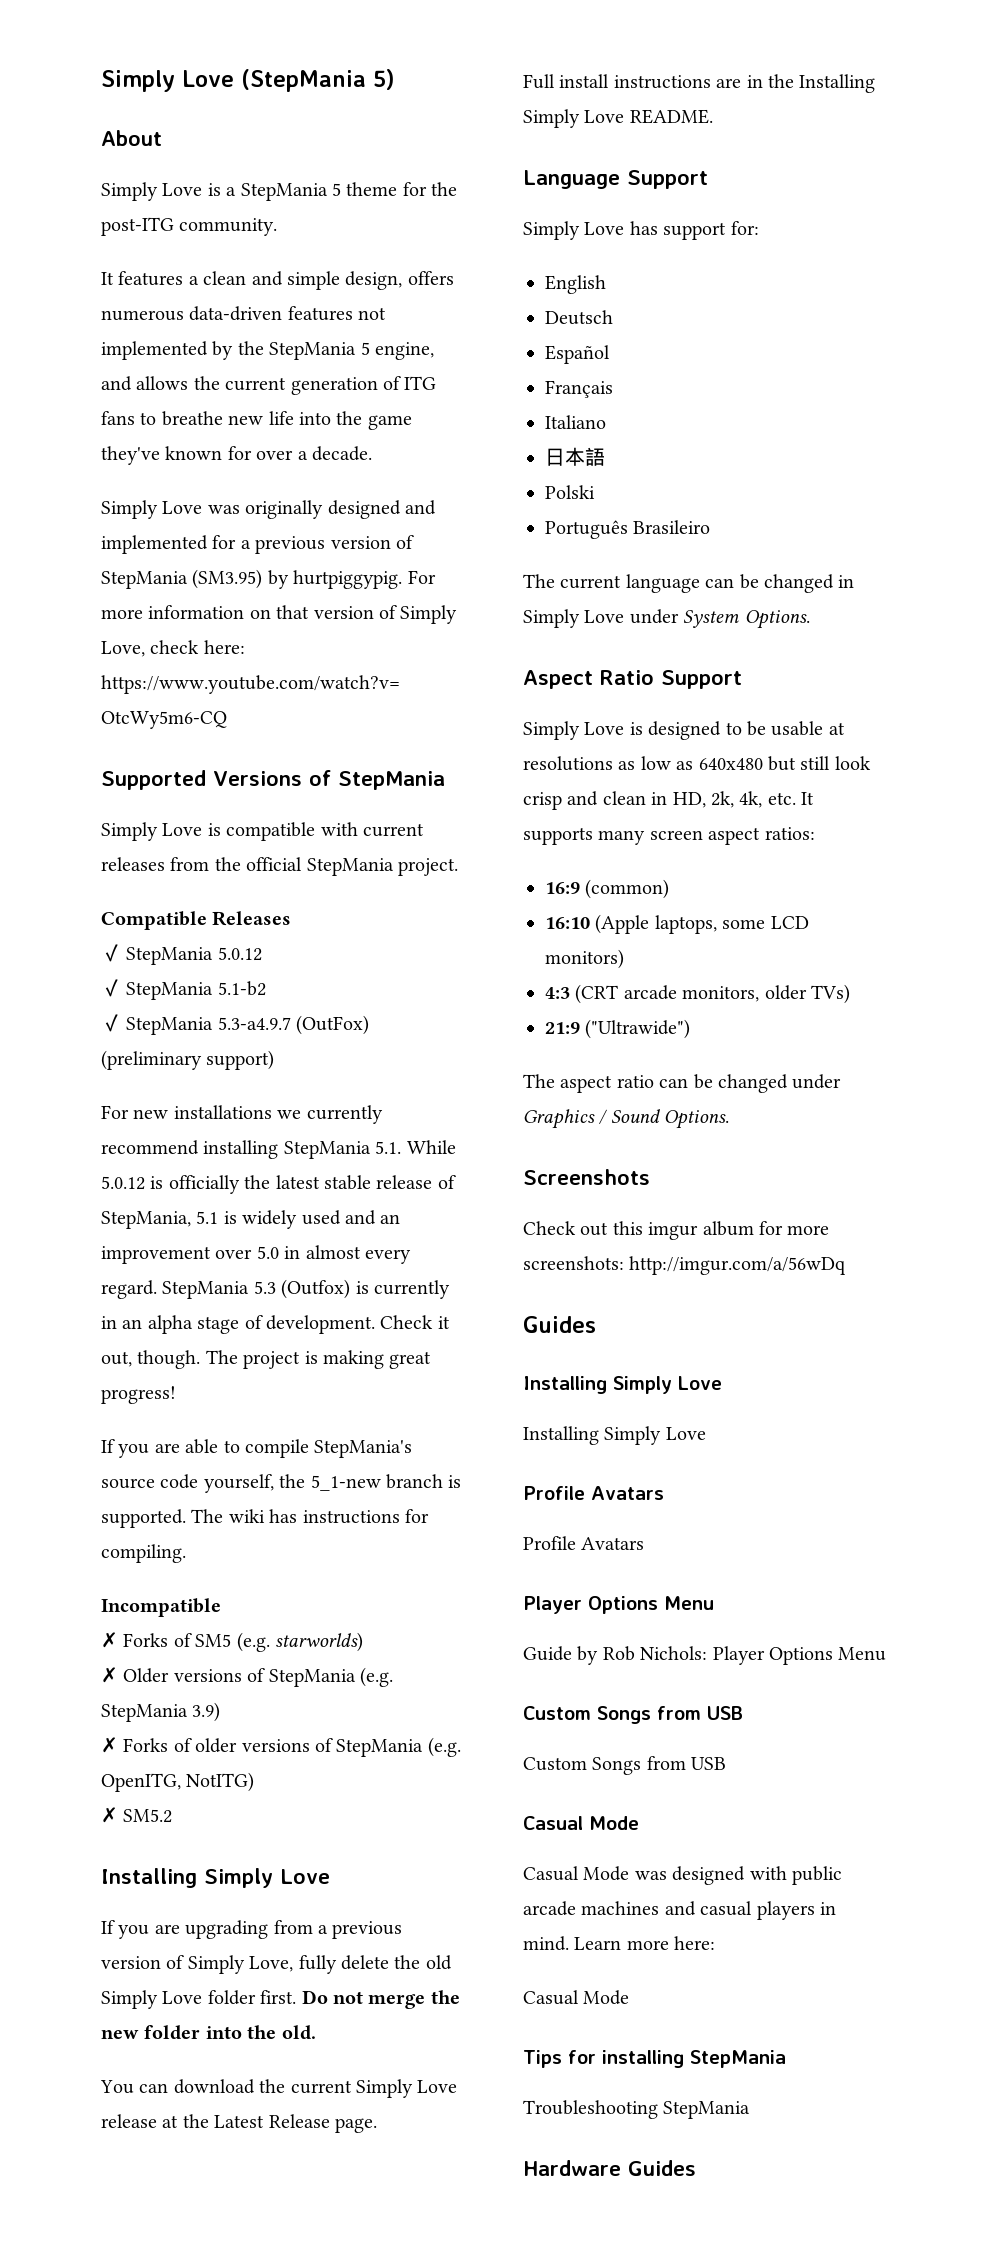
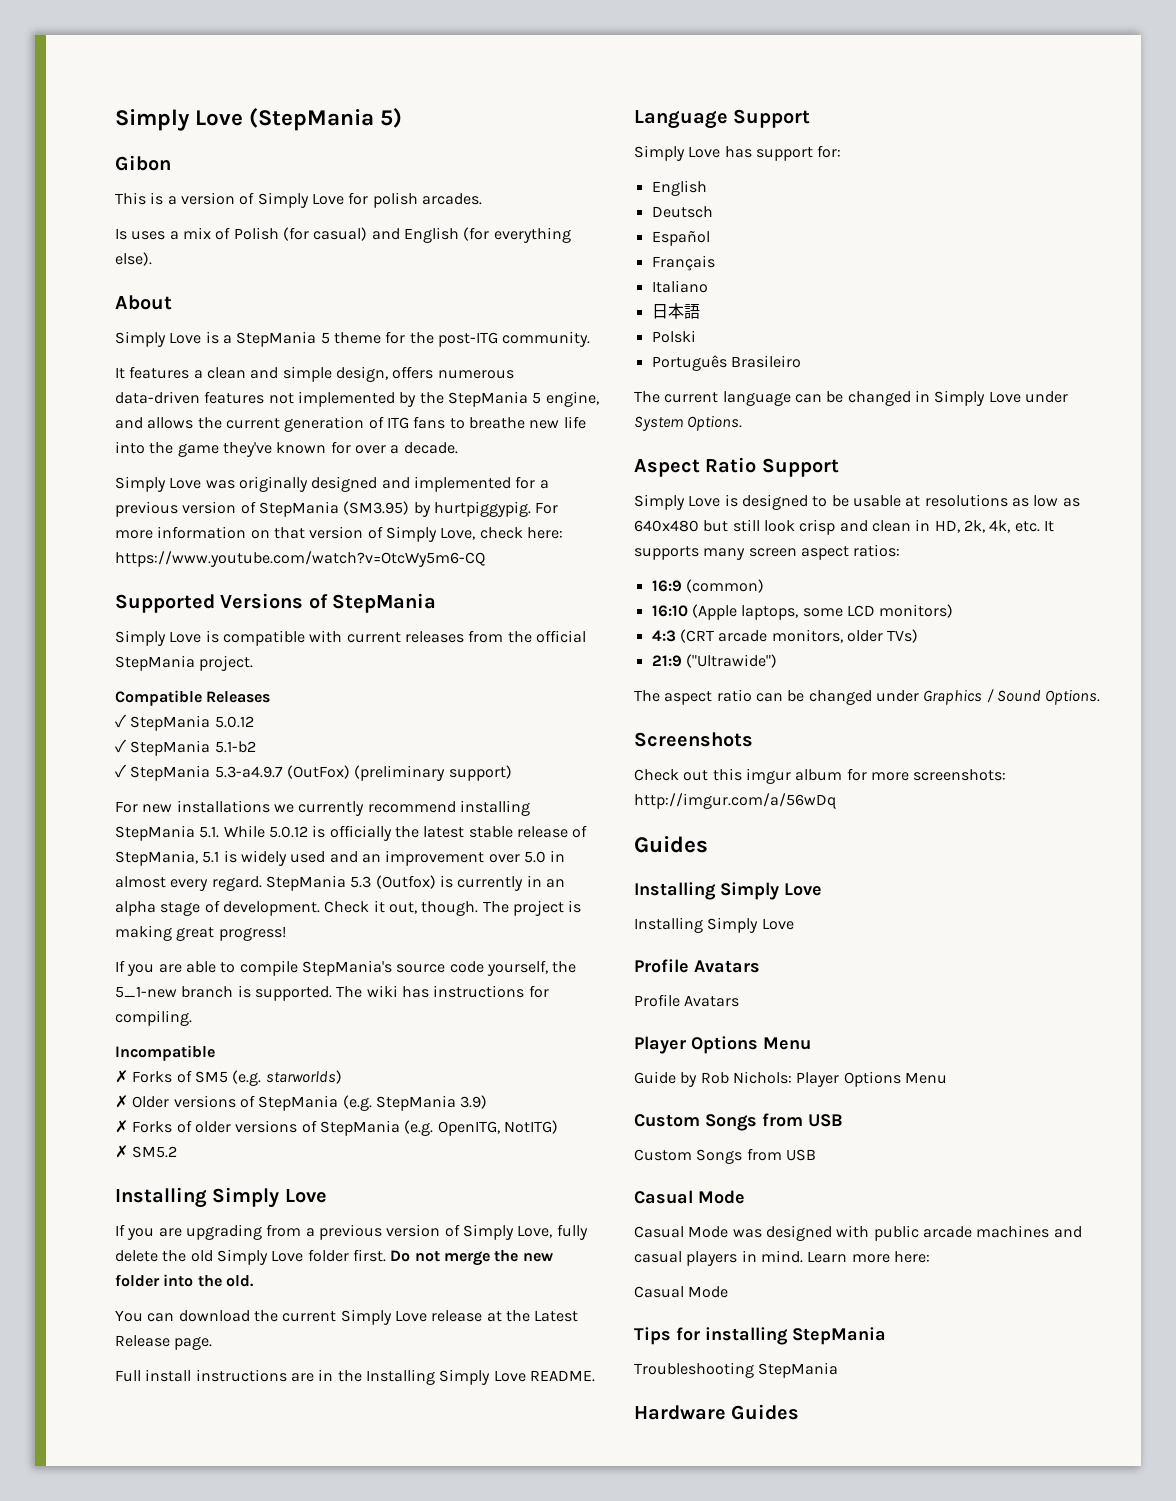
(395, 79) none -> [115,155,171,171] [115,192,482,208] [115,227,571,243] [115,252,152,266] // Gibon // This is a version of Simply Love for polish arcades. // Is uses a mix of Polish (for casual) and English (for everything else).

